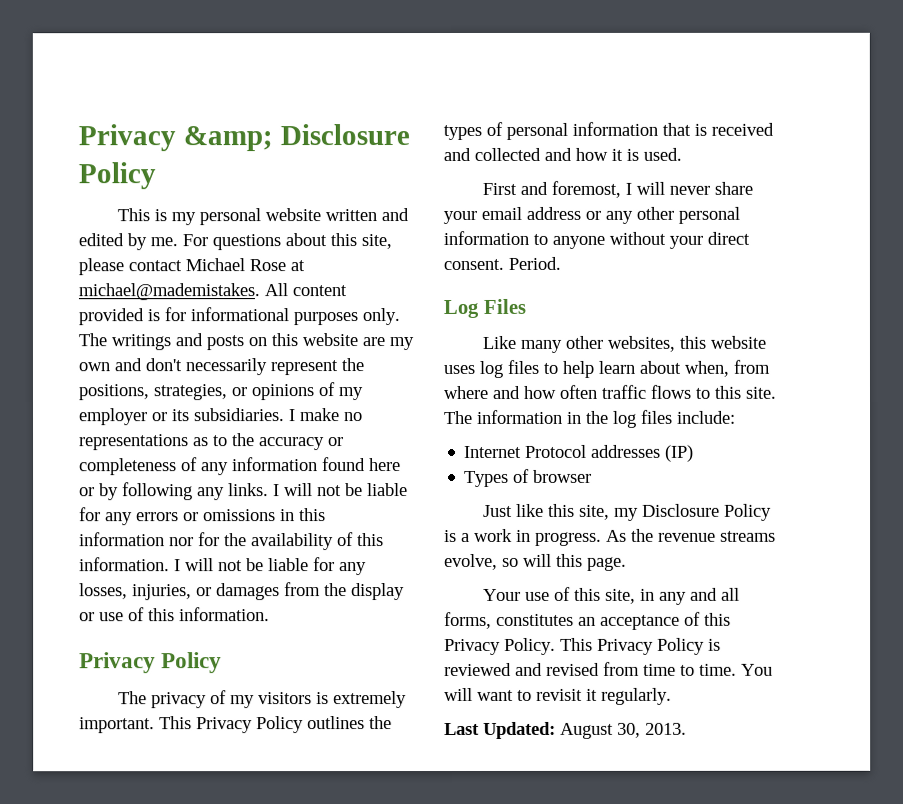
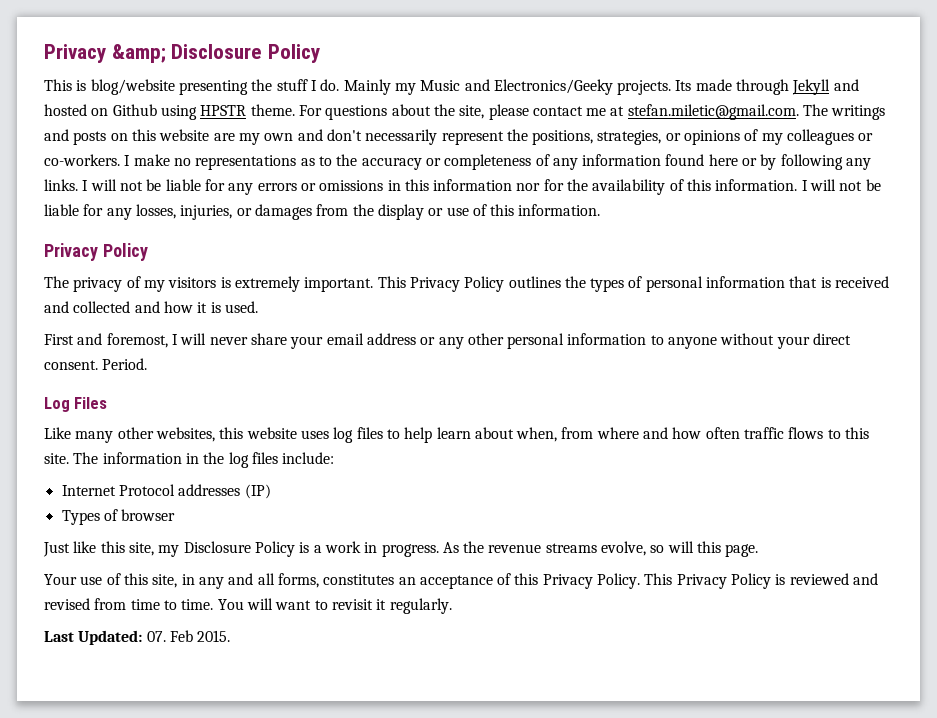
[171,208,410,226] [78,233,178,251] my personal website written and edited by me. -> [90,79,859,95] [44,104,295,120] blog/website presenting the stuff I do. Mainly my Music and Electronics/Geeky projects. Its made through Jekyll and hosted on Github using HPSTR theme.
[330,233,357,247] this -> [433,104,455,116] the
[185,258,305,272] [78,283,347,301] [78,307,400,326] Michael Rose at michael@mademistakes. All content provided is for informational purposes only. -> [586,104,799,120] me at stefan.miletic@gmail.com.
[79,408,285,426] employer or its subsidiaries. -> [787,129,874,145] [44,154,120,166] colleagues or co-workers.
[560,722,687,739] August 30, 2013. -> [146,630,231,642] 07. Feb 2015.

